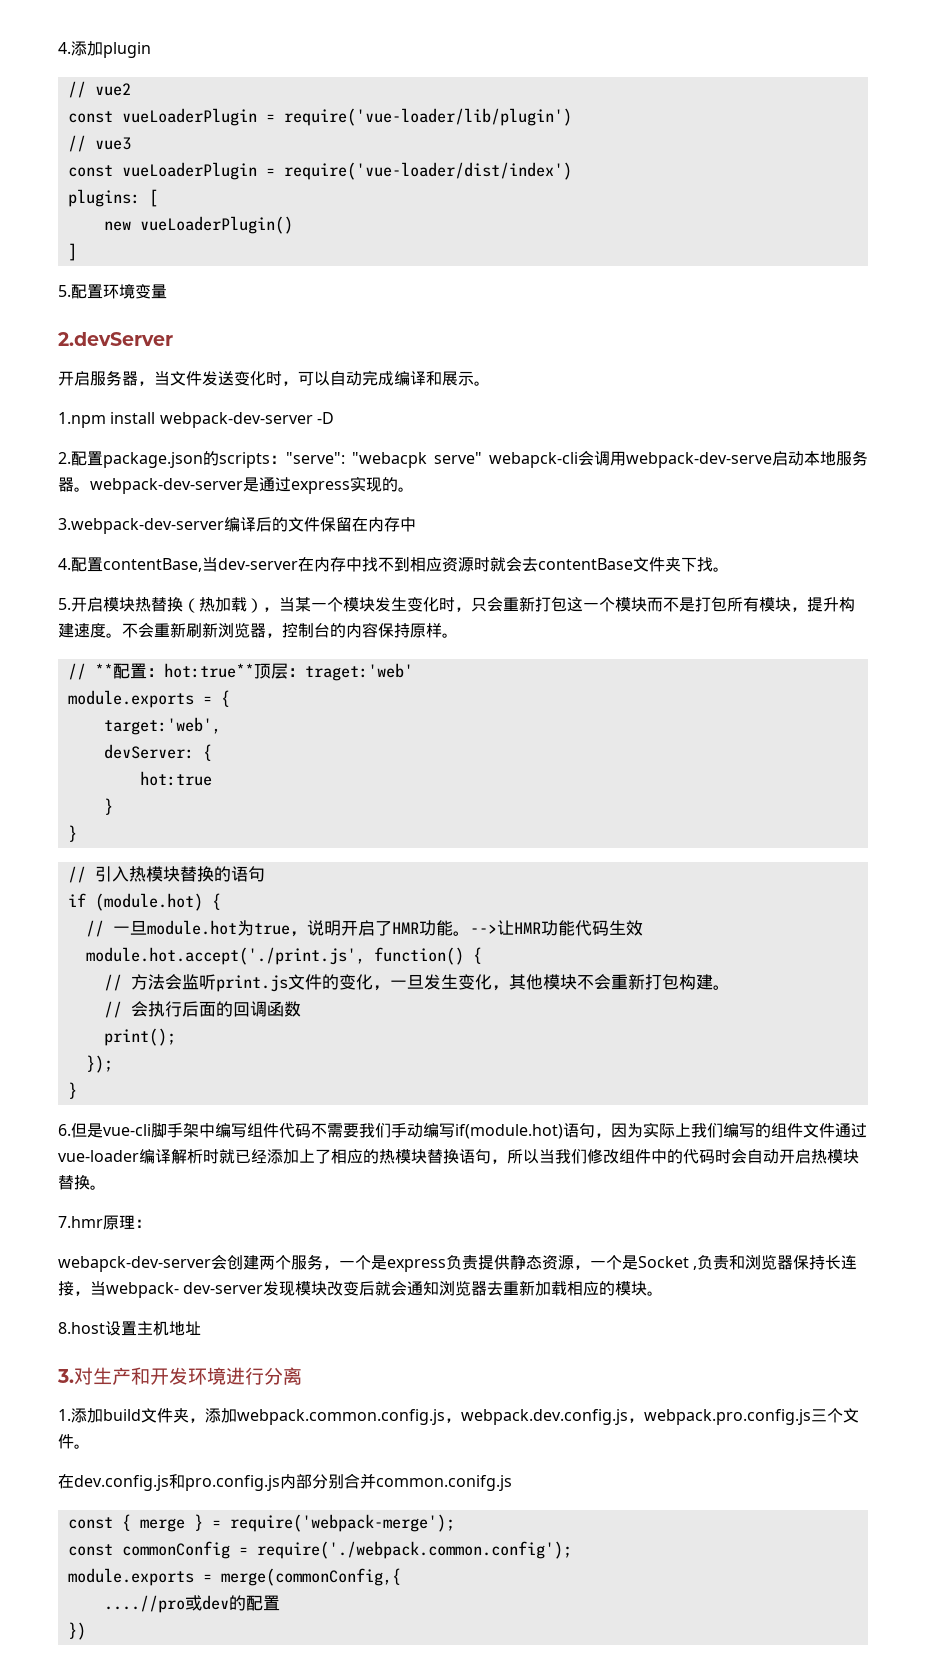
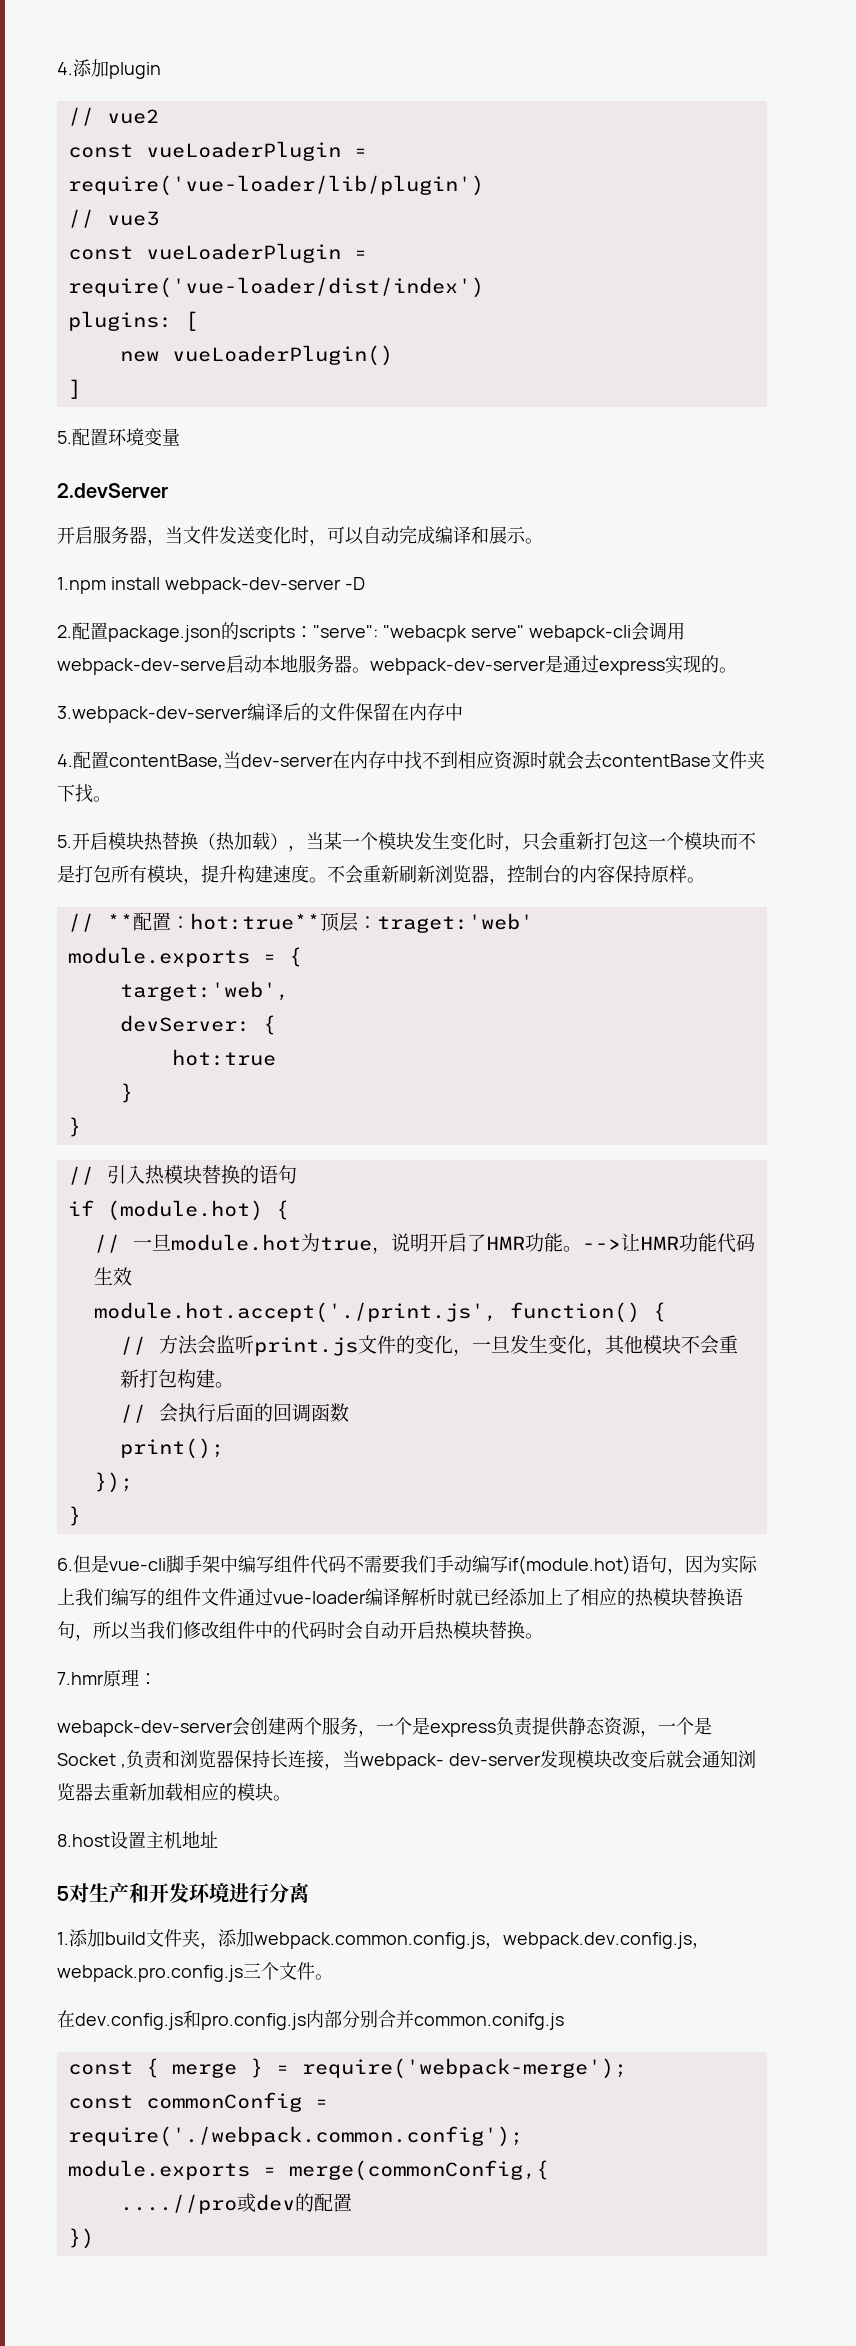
[57,1369,74,1383] 3. -> [57,1886,69,1901] 5

